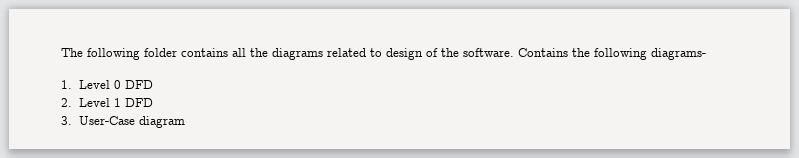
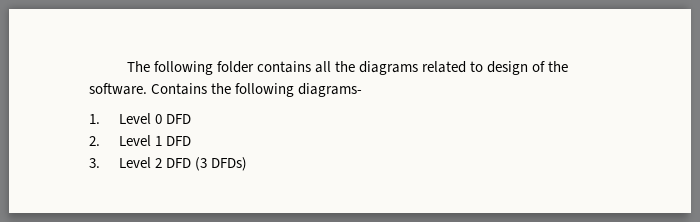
[78,116,185,128] User-Case diagram -> [118,157,247,171] Level 2 DFD (3 DFDs)

